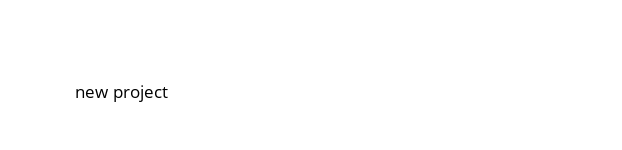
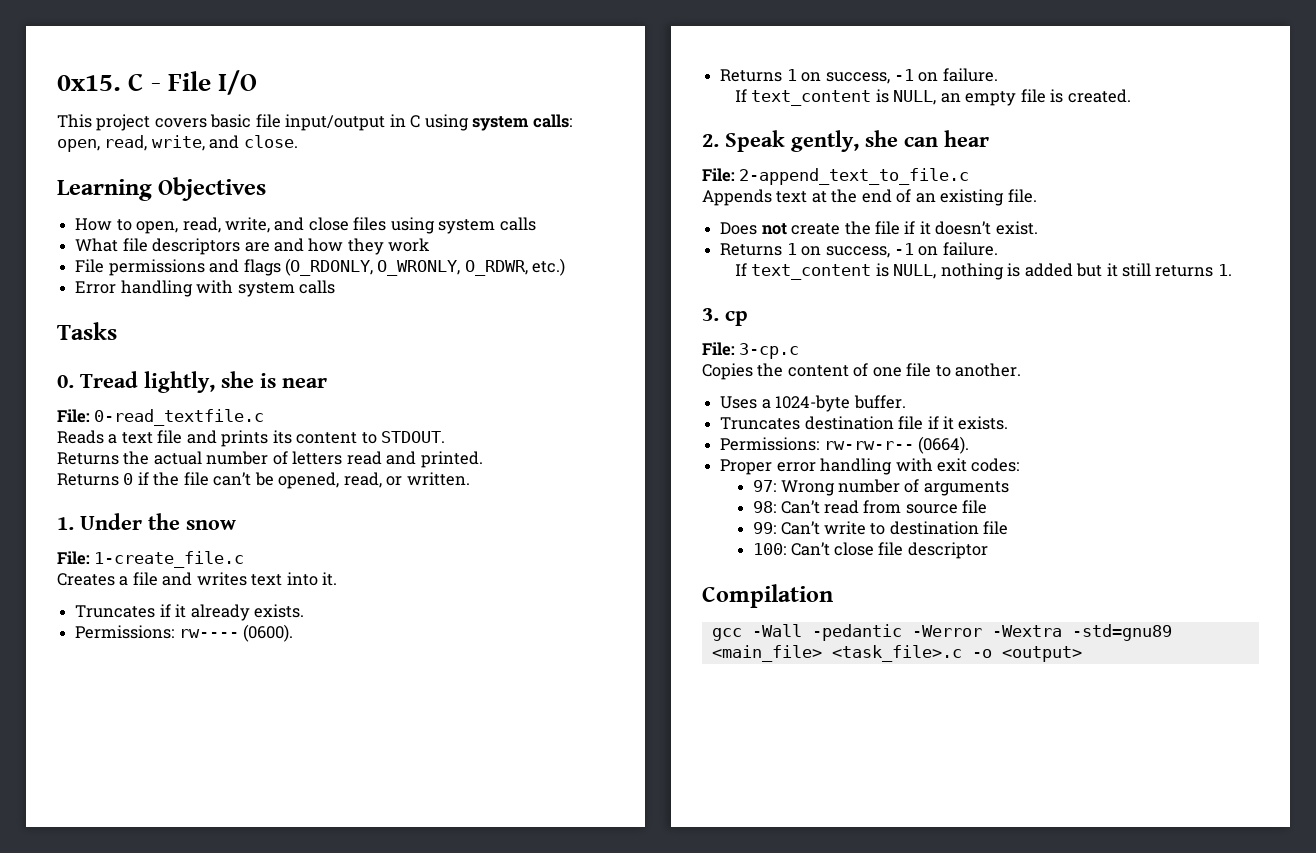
[75,85,168,102] new project -> [57,70,258,95] [57,114,572,131] [57,135,298,152] [57,177,267,201] [75,217,536,234] [75,238,431,255] [75,258,566,276] [75,280,335,297] [57,322,117,340] [57,371,327,393] [57,409,265,426] [57,430,446,447] [57,451,483,468] [57,472,470,489] [57,513,236,530] [57,551,245,568] [57,572,338,586] [75,604,304,621] [75,624,294,642] [720,68,998,84] [734,89,1131,106] [702,130,989,152] [702,168,970,185] [702,189,1037,206] [720,221,1038,235] [720,242,998,258] [734,263,1232,280] [702,308,748,326] [702,342,800,359] [702,363,1022,380] [720,395,906,412] [720,416,1009,430] [720,436,970,454] [720,458,1020,475] [753,479,1009,496] [753,500,988,514] [753,521,1009,535] [753,542,988,559] [702,584,833,608] [711,624,1172,641] [711,645,1082,662] 0x15. C - File I/O // This project covers basic file input/output in C using system calls: open, read, write, and close. // Learning Objectives // How to open, read, write, and close files using system calls // What file descriptors are and how they work // File permissions and flags (O_RDONLY, O_WRONLY, O_RDWR, etc.) // Error handling with system calls // Tasks // 0. Tread lightly, she is near // File: 0-read_textfile.c // Reads a text file and prints its content to STDOUT. // Returns the actual number of letters read and printed. // Returns 0 if the file can’t be opened, read, or written. // 1. Under the snow // File: 1-create_file.c // Creates a file and writes text into it. // Truncates if it already exists. // Permissions: rw---- (0600). // Returns 1 on success, -1 on failure. // If text_content is NULL, an empty file is created. // 2. Speak gently, she can hear // File: 2-append_text_to_file.c // Appends text at the end of an existing file. // Does not create the file if it doesn’t exist. // Returns 1 on success, -1 on failure. // If text_content is NULL, nothing is added but it still returns 1. // 3. cp // File: 3-cp.c // Copies the content of one file to another. // Uses a 1024-byte buffer. // Truncates destination file if it exists. // Permissions: rw-rw-r-- (0664). // Proper error handling with exit codes: // 97: Wrong number of arguments // 98: Can’t read from source file // 99: Can’t write to destination file // 100: Can’t close file descriptor // Compilation // gcc -Wall -pedantic -Werror -Wextra -std=gnu89 <main_file> <task_file>.c -o <output>

